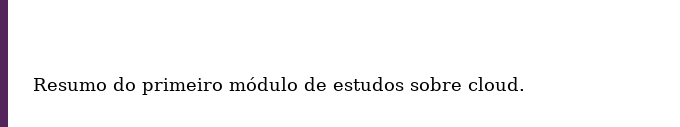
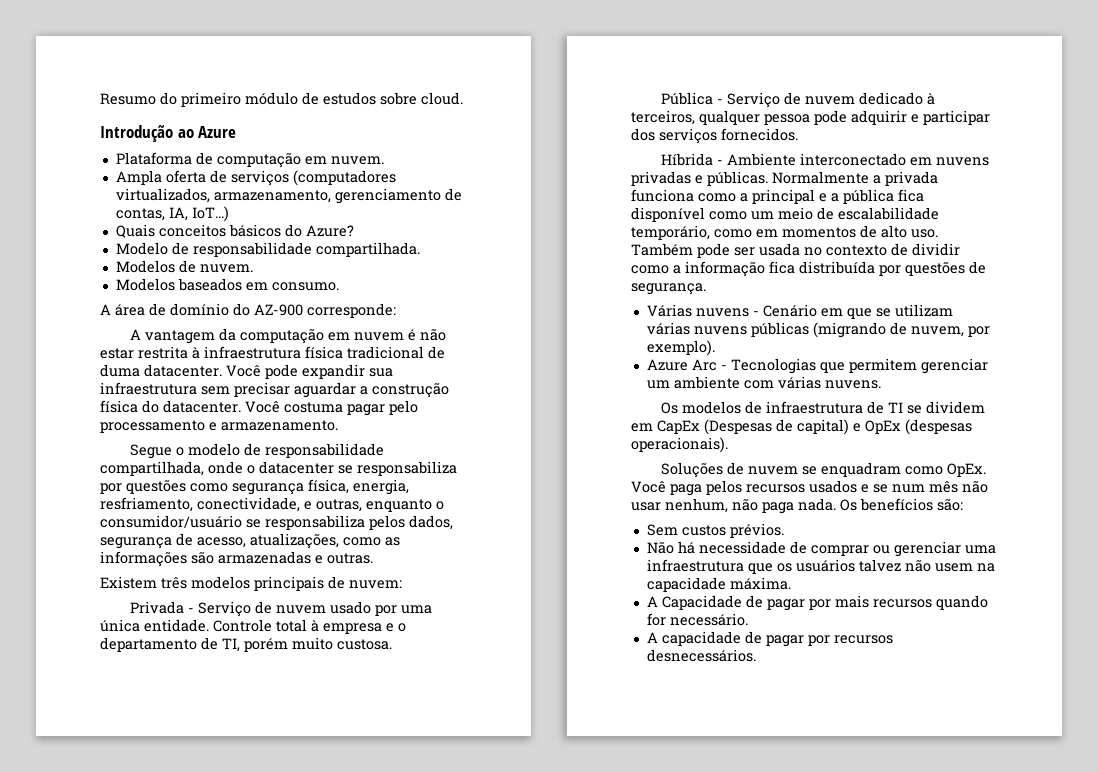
(525, 84) none -> [100,125,237,142] [115,152,384,168] [115,170,396,186] [115,188,462,204] [115,206,229,222] [115,224,354,238] [115,242,420,257] [115,260,253,273] [115,278,339,291] [100,303,396,318] [130,328,447,344] [100,346,445,359] [100,364,393,379] [100,382,449,398] [100,400,418,416] [100,420,338,433] [130,443,385,459] [100,461,457,476] [100,479,409,495] [100,497,444,512] [100,515,453,530] [100,533,400,549] [100,551,373,567] [100,576,402,591] [130,601,433,617] [100,619,406,634] [100,637,392,652] [661,92,936,108] [631,110,990,125] [631,128,798,144] [661,153,990,166] [631,171,938,186] [631,189,924,204] [631,207,939,222] [631,225,938,240] [631,243,960,258] [631,261,986,277] [631,283,706,295] [646,304,953,319] [646,322,990,338] [646,340,715,356] [646,358,988,374] [646,376,881,389] [661,401,986,414] [631,419,972,435] [631,437,728,453] [661,462,987,478] [631,480,988,496] [631,498,963,514] [646,523,784,538] [646,541,996,557] [646,559,995,574] [646,577,791,592] [646,595,988,611] [646,613,748,626] [646,631,893,647] [646,649,756,662] // Introdução ao Azure // Plataforma de computação em nuvem. // Ampla oferta de serviços (computadores virtualizados, armazenamento, gerenciamento de contas, IA, IoT...) // Quais conceitos básicos do Azure? // Modelo de responsabilidade compartilhada. // Modelos de nuvem. // Modelos baseados em consumo. // A área de domínio do AZ-900 corresponde: // A vantagem da computação em nuvem é não estar restrita à infraestrutura física tradicional de duma datacenter. Você pode expandir sua infraestrutura sem precisar aguardar a construção física do datacenter. Você costuma pagar pelo processamento e armazenamento. // Segue o modelo de responsabilidade compartilhada, onde o datacenter se responsabiliza por questões como segurança física, energia, resfriamento, conectividade, e outras, enquanto o consumidor/usuário se responsabiliza pelos dados, segurança de acesso, atualizações, como as informações são armazenadas e outras. // Existem três modelos principais de nuvem: // Privada - Serviço de nuvem usado por uma única entidade. Controle total à empresa e o departamento de TI, porém muito custosa. // Pública - Serviço de nuvem dedicado à terceiros, qualquer pessoa pode adquirir e participar dos serviços fornecidos. // Híbrida - Ambiente interconectado em nuvens privadas e públicas. Normalmente a privada funciona como a principal e a pública fica disponível como um meio de escalabilidade temporário, como em momentos de alto uso. Também pode ser usada no contexto de dividir como a informação fica distribuída por questões de segurança. // Várias nuvens - Cenário em que se utilizam várias nuvens públicas (migrando de nuvem, por exemplo). // Azure Arc - Tecnologias que permitem gerenciar um ambiente com várias nuvens. // Os modelos de infraestrutura de TI se dividem em CapEx (Despesas de capital) e OpEx (despesas operacionais). // Soluções de nuvem se enquadram como OpEx. Você paga pelos recursos usados e se num mês não usar nenhum, não paga nada. Os benefícios são: // Sem custos prévios. // Não há necessidade de comprar ou gerenciar uma infraestrutura que os usuários talvez não usem na capacidade máxima. // A Capacidade de pagar por mais recursos quando for necessário. // A capacidade de pagar por recursos desnecessários.

